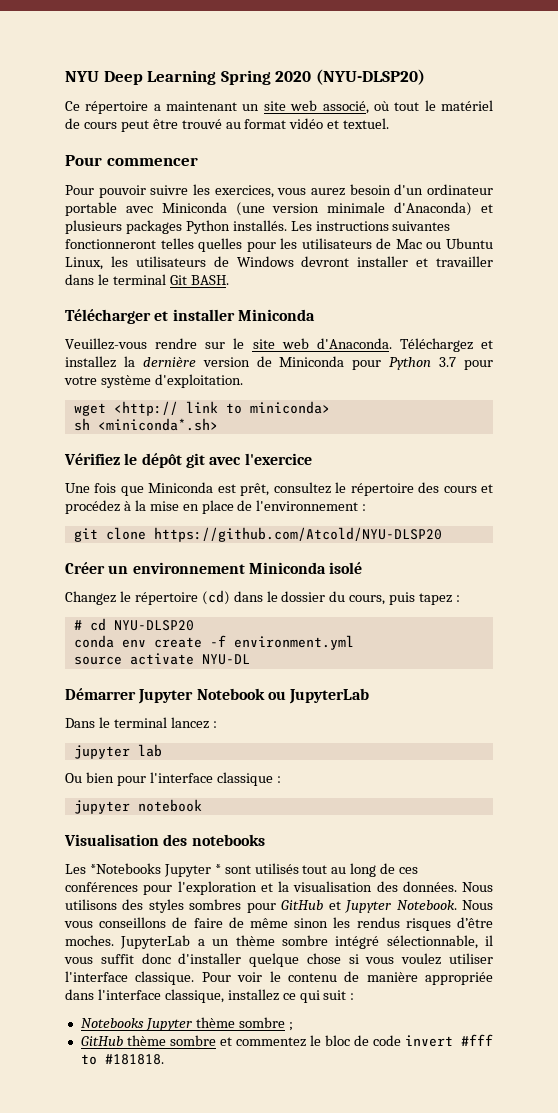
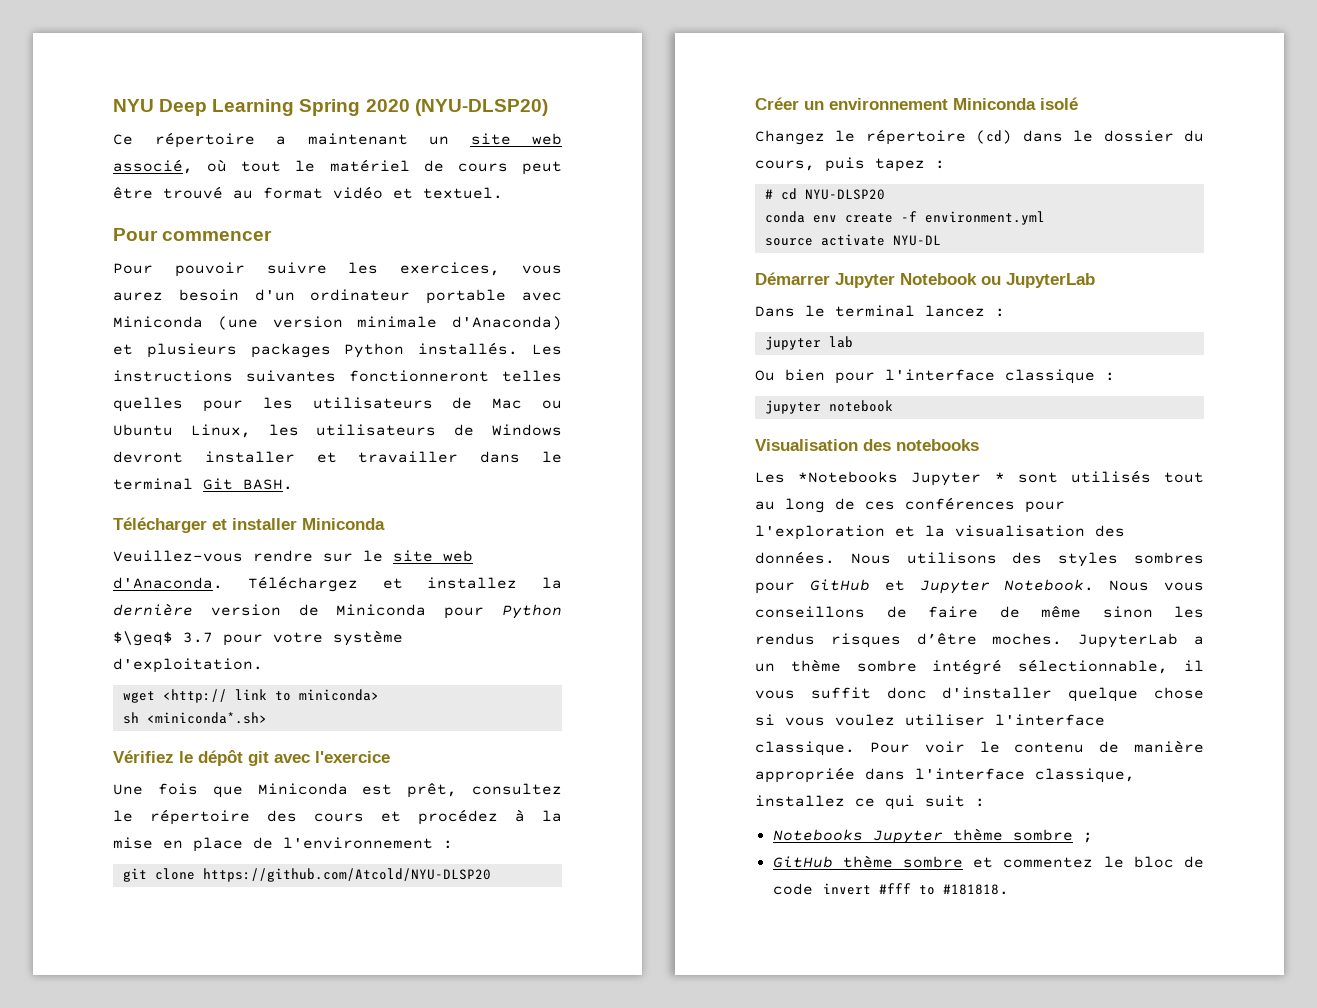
(432, 363) none -> [113,631,173,646] $\geq$

